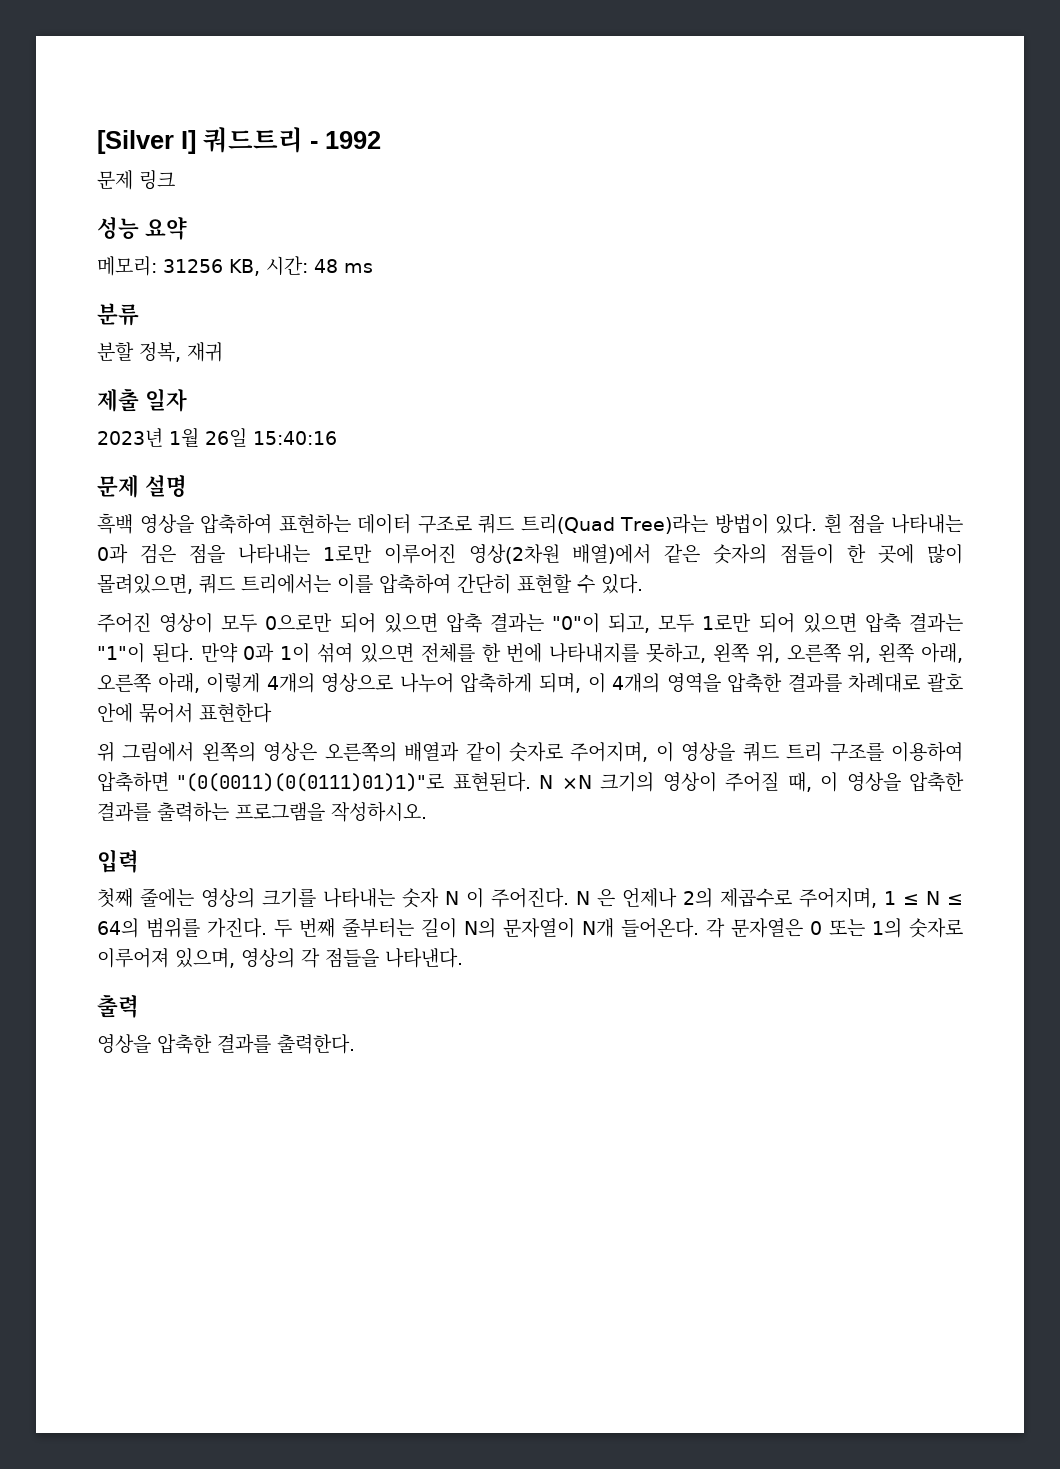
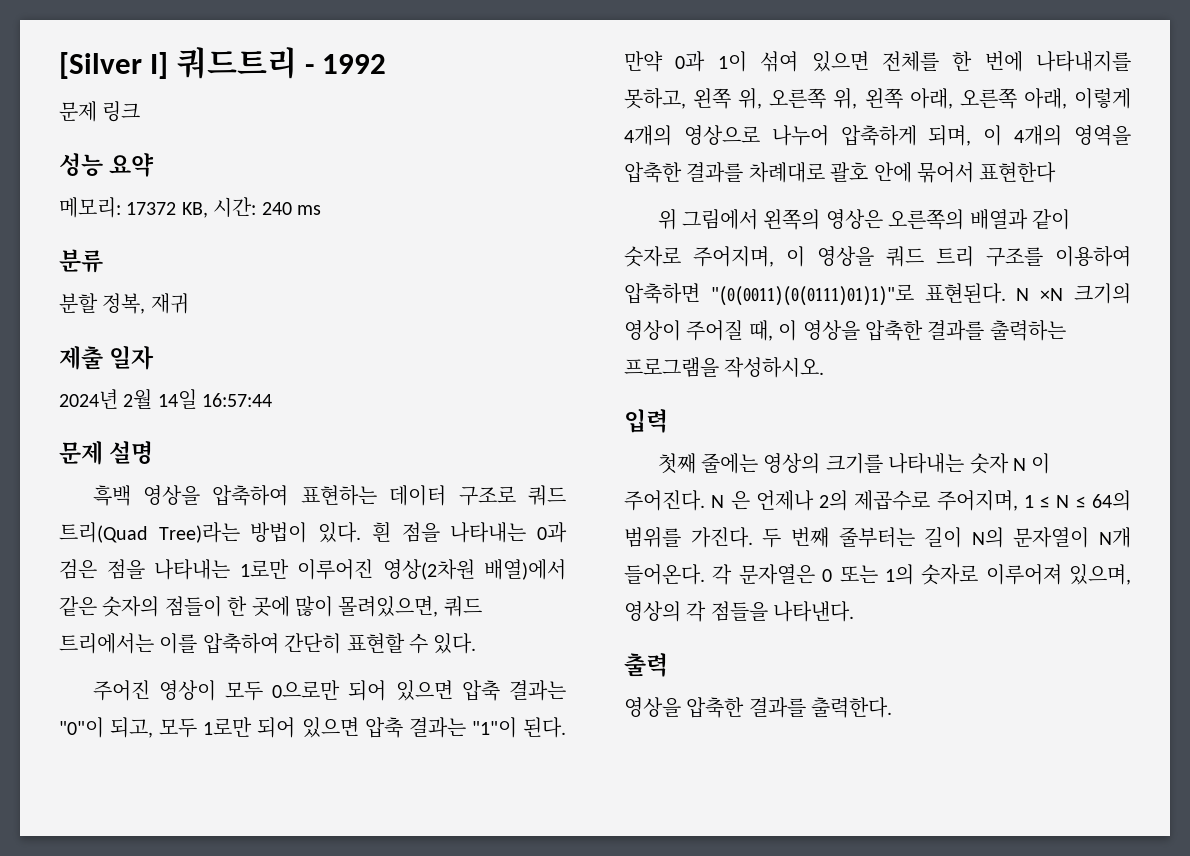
[163,259,223,273] 31256 -> [126,202,177,215] 17372
[314,259,338,273] 48 -> [261,202,292,215] 240
[97,427,337,447] 2023년 1월 26일 15:40:16 -> [59,388,273,409] 2024년 2월 14일 16:57:44

